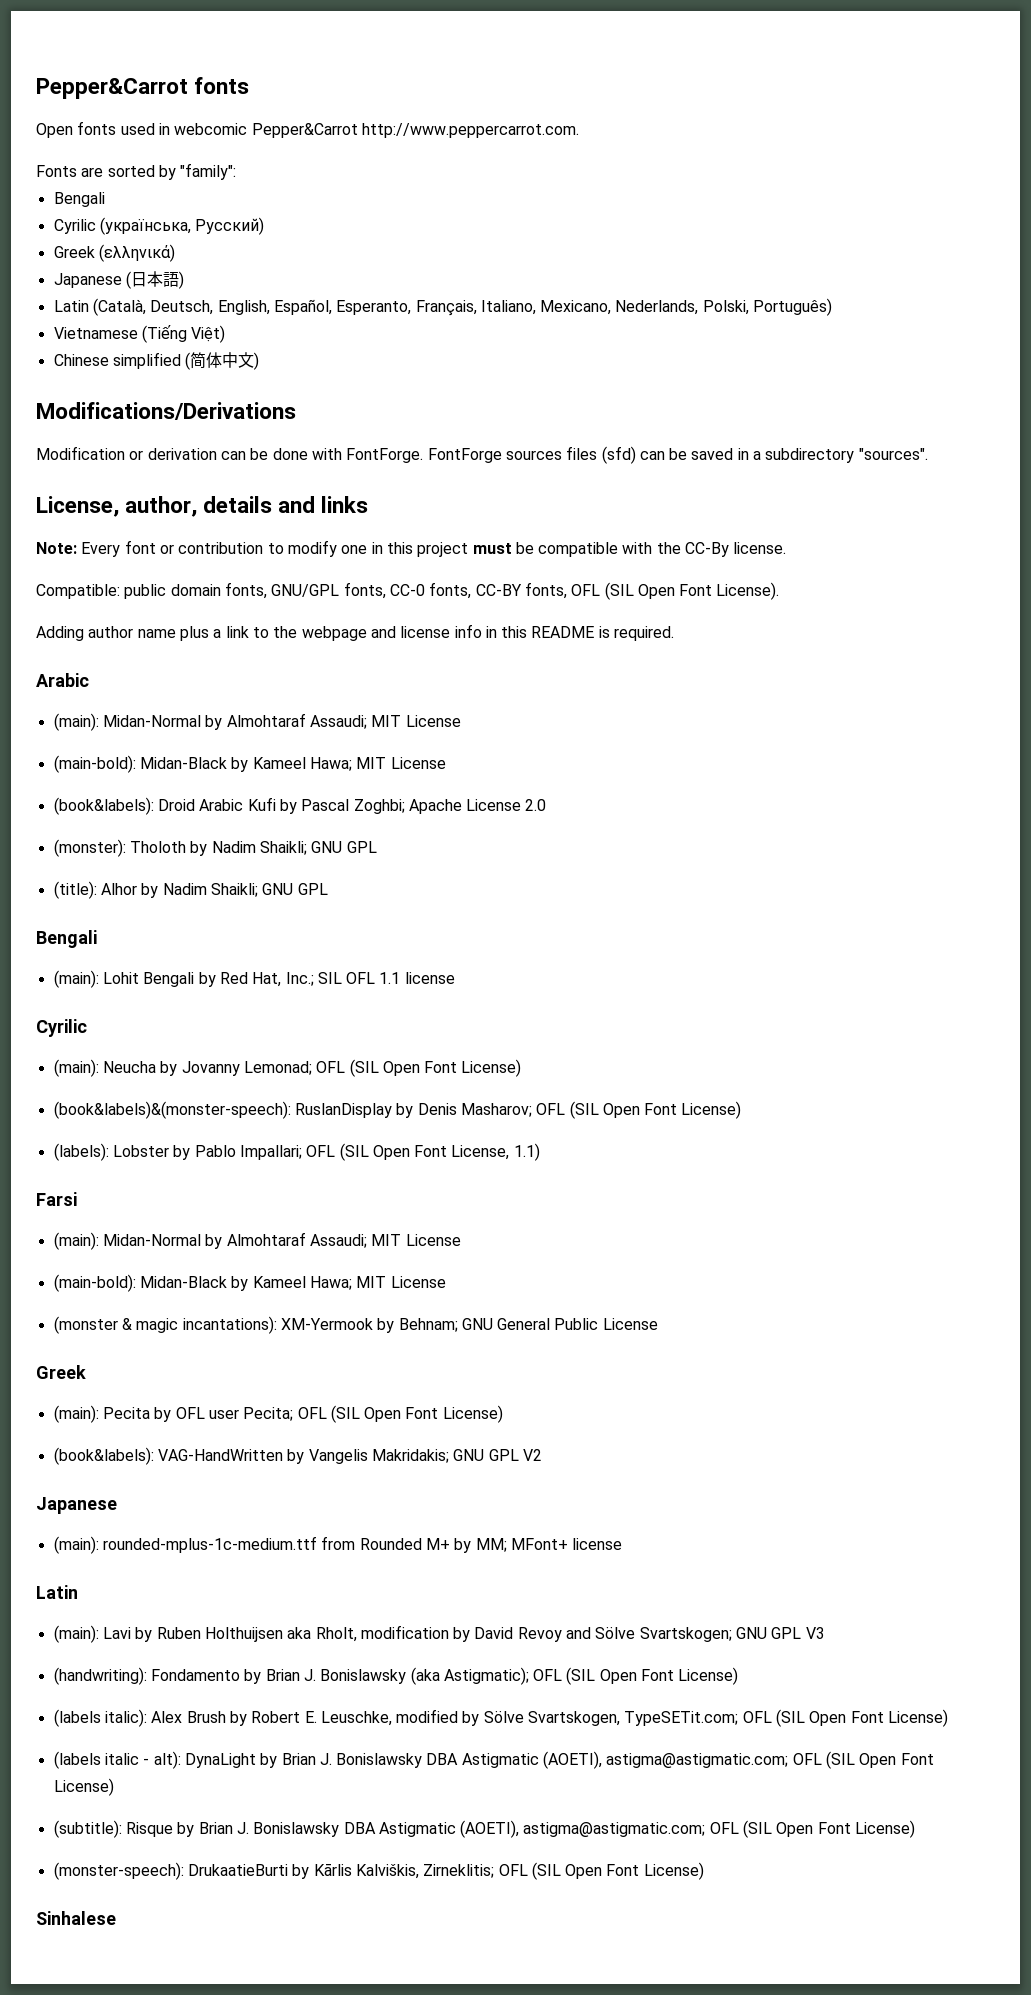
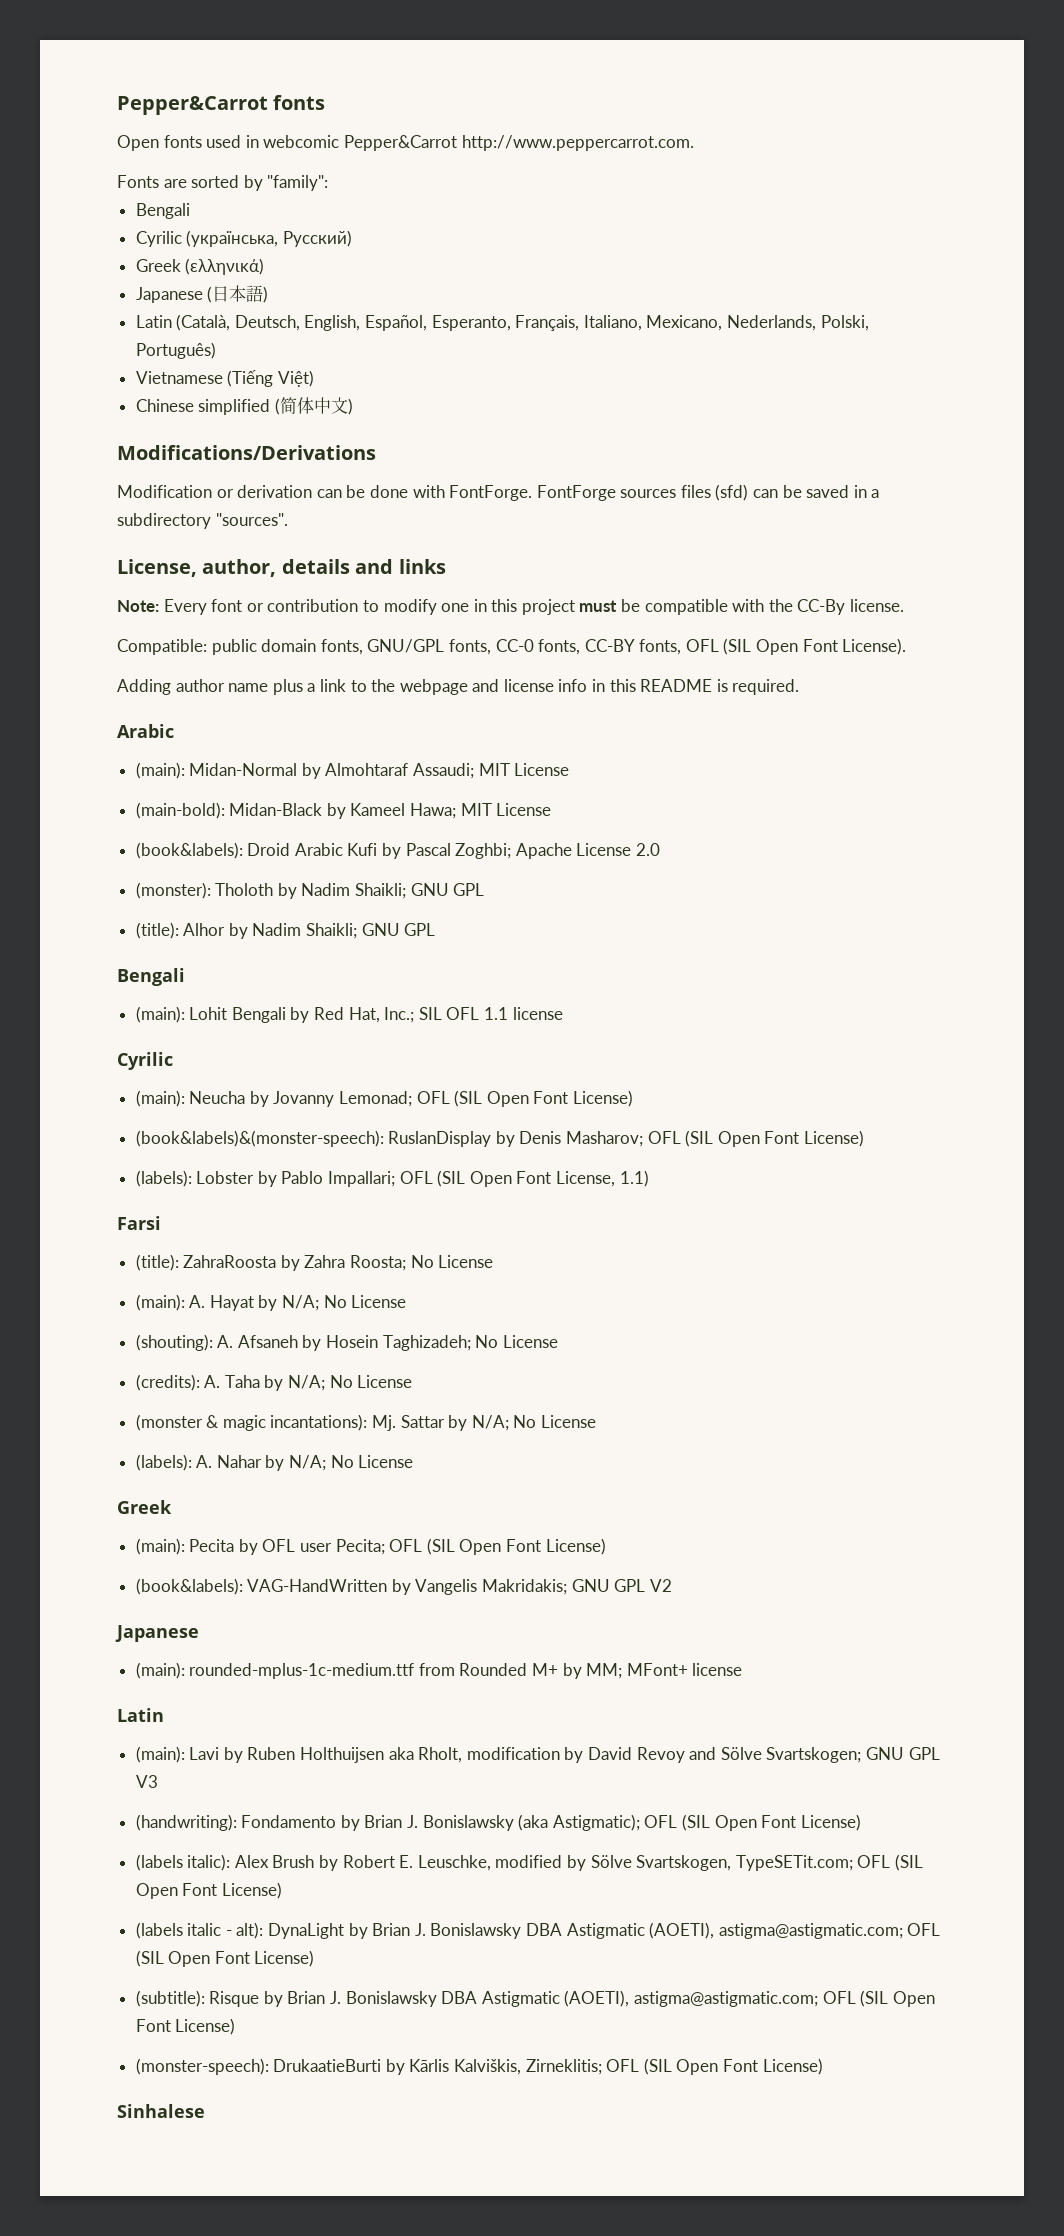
[53,1232,461,1250] [53,1274,387,1292] (main): Midan-Normal by Almohtaraf Assaudi; MIT License // (main-bold): Midan-Black by Kameel Hawa; MIT -> [135,1254,494,1271] [135,1294,407,1311] [135,1334,558,1351] [135,1374,353,1391] (title): ZahraRoosta by Zahra Roosta; No License // (main): A. Hayat by N/A; No License // (shouting): A. Afsaneh by Hosein Taghizadeh; No License // (credits): A. Taha by N/A; No
[280,1318,599,1333] XM-Yermook by Behnam; GNU General Public -> [372,1415,597,1431] [135,1454,354,1471] Mj. Sattar by N/A; No License // (labels): A. Nahar by N/A; No

